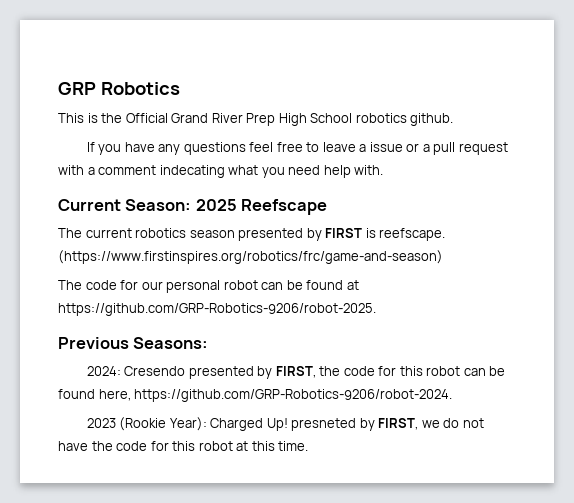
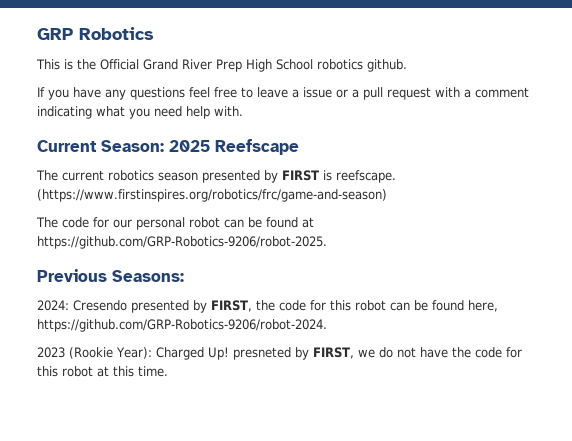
[159,165,225,178] indecating -> [37,106,92,119] indicating

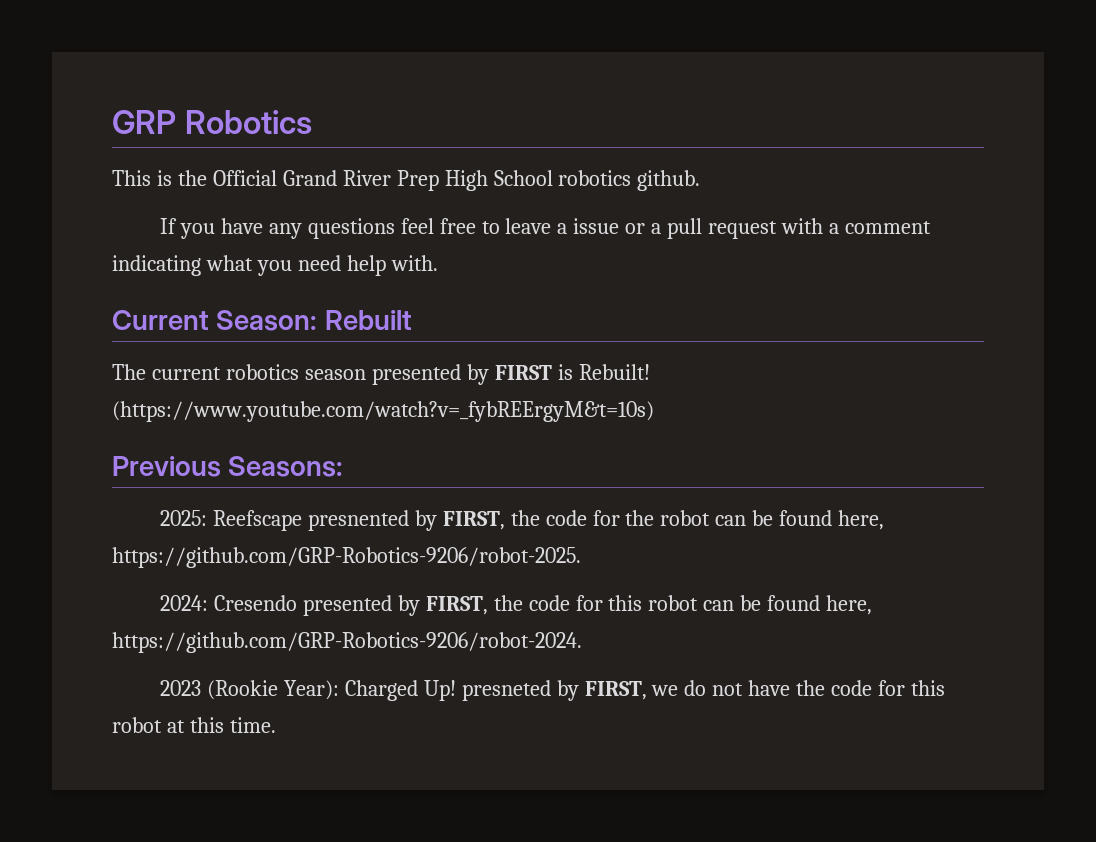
[169,139,299,155] 2025 Reefscape -> [324,310,412,330] Rebuilt
[336,170,396,183] [37,189,387,202] [36,217,314,230] reefscape. (https://www.firstinspires.org/robotics/frc/game-and-season) // The code for our personal robot can be found at -> [578,364,650,380] [112,401,654,422] [112,456,344,477] [159,510,885,531] Rebuilt! (https://www.youtube.com/watch?v=_fybREErgyM&t=10s) // Previous Seasons: // 2025: Reefscape presnented by FIRST, the code for the robot can be found here,
[37,269,184,282] // Previous Seasons: -> (581, 557) none

